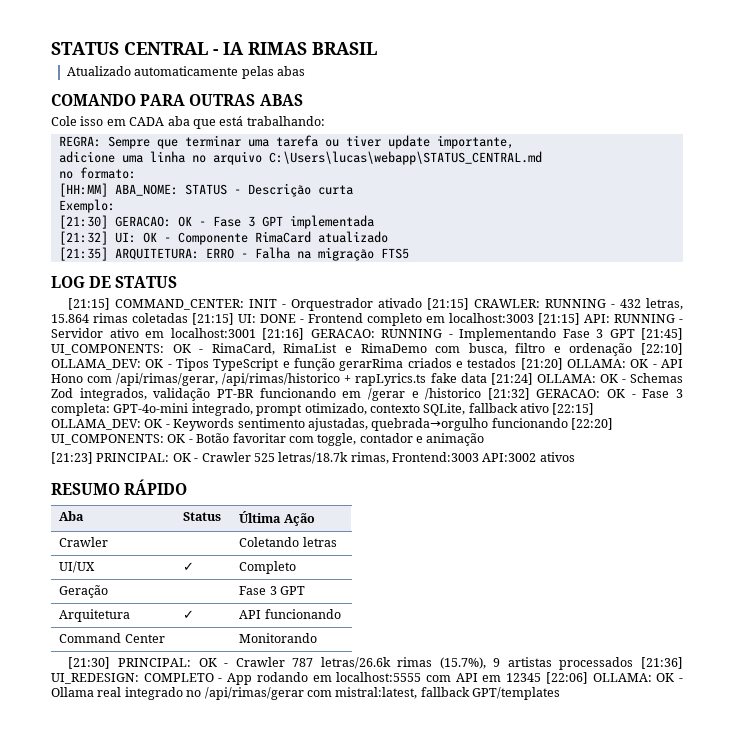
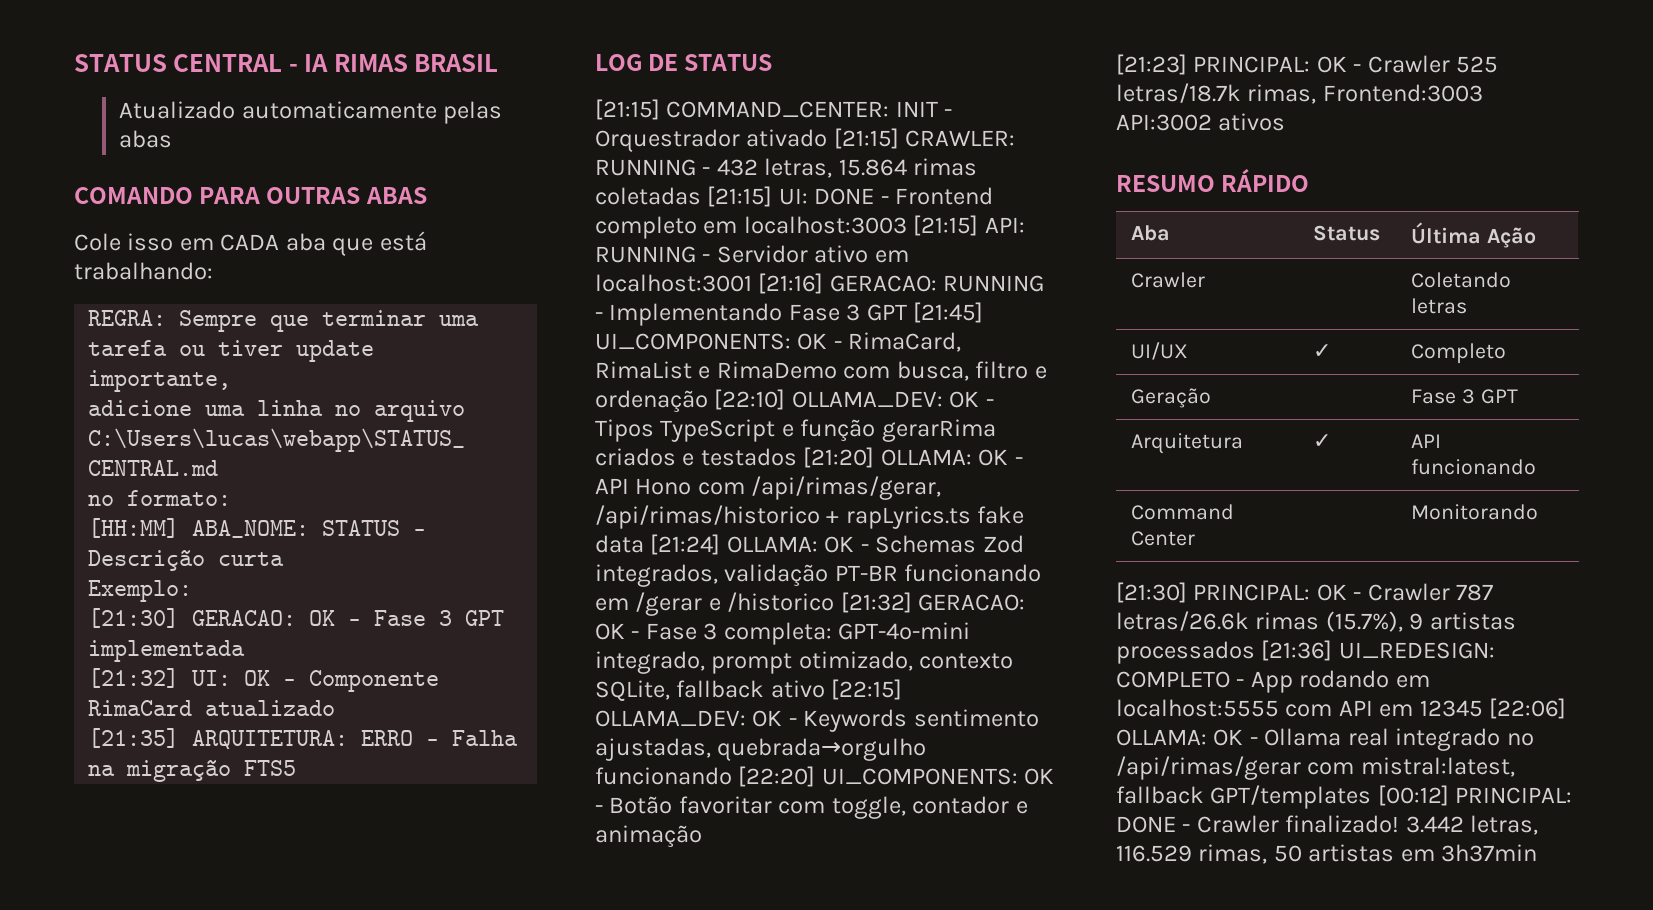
(560, 693) none -> [1377,785,1573,806] [1116,815,1539,835] [1116,844,1538,864] [00:12] PRINCIPAL: DONE - Crawler finalizado! 3.442 letras, 116.529 rimas, 50 artistas em 3h37min

